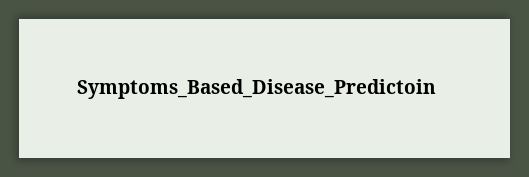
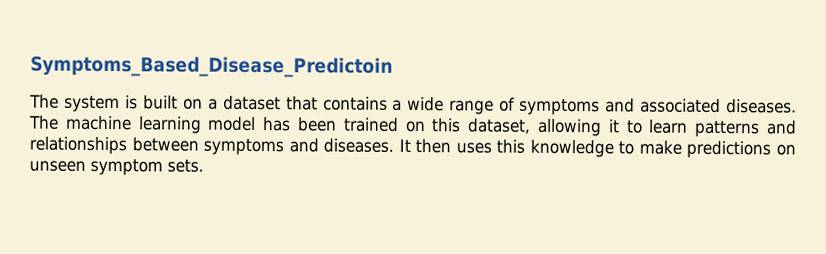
(436, 89) none -> [29,94,797,116] [28,115,797,138] [29,136,797,159] [29,158,204,176] // The system is built on a dataset that contains a wide range of symptoms and associated diseases. The machine learning model has been trained on this dataset, allowing it to learn patterns and relationships between symptoms and diseases. It then uses this knowledge to make predictions on unseen symptom sets.

